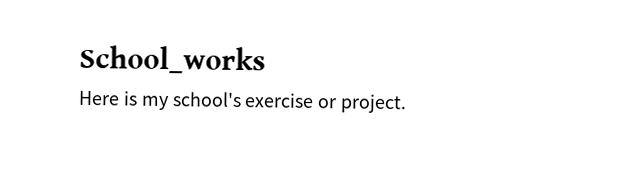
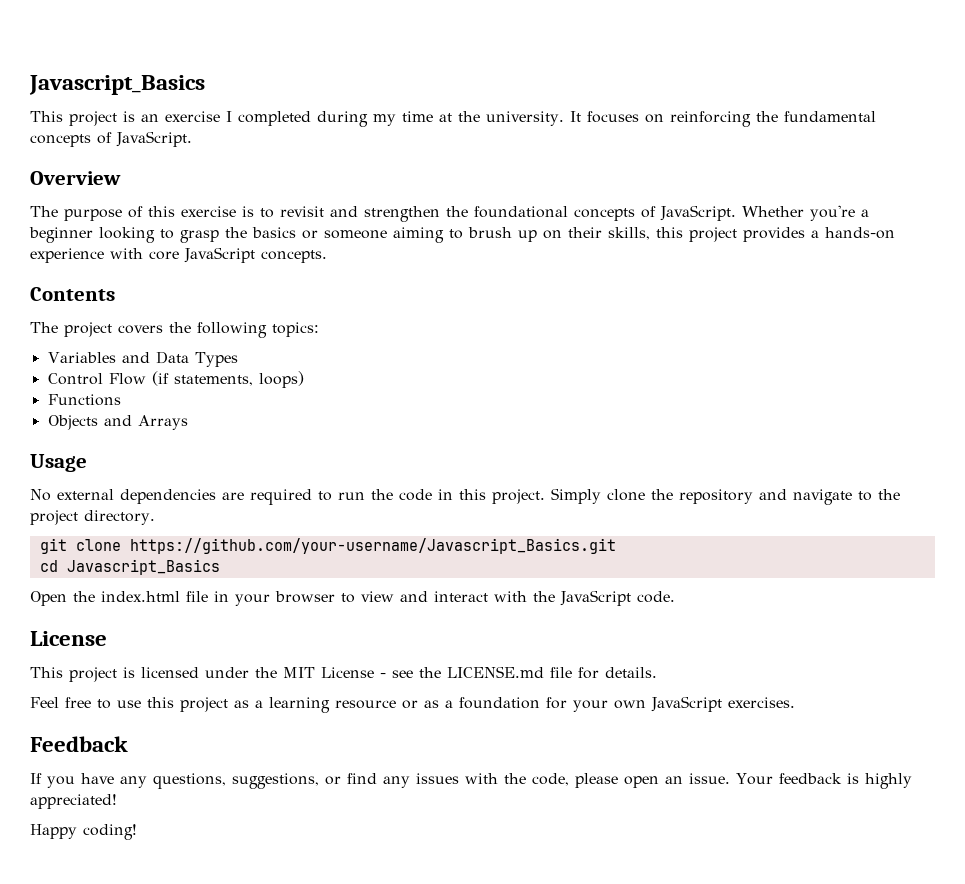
[79,44,266,75] [78,90,408,114] School_works // Here is my school's exercise or project. -> [29,75,205,95] [30,111,876,127] [30,131,192,147] [30,171,121,185] [30,205,869,222] [29,227,895,243] [30,247,327,263] [30,287,115,301] [30,322,319,338] [47,351,238,367] [47,371,304,388] [47,394,121,406] [47,415,188,430] [30,454,87,472] [30,488,900,505] [30,510,155,525] [39,538,616,554] [39,559,220,575] [30,590,675,606] [30,631,107,646] [30,666,657,682] [30,696,795,713] [30,736,128,752] [30,773,912,789] [30,794,117,809] [30,824,137,840] Javascript_Basics // This project is an exercise I completed during my time at the university. It focuses on reinforcing the fundamental concepts of JavaScript. // Overview // The purpose of this exercise is to revisit and strengthen the foundational concepts of JavaScript. Whether you're a beginner looking to grasp the basics or someone aiming to brush up on their skills, this project provides a hands-on experience with core JavaScript concepts. // Contents // The project covers the following topics: // Variables and Data Types // Control Flow (if statements, loops) // Functions // Objects and Arrays // Usage // No external dependencies are required to run the code in this project. Simply clone the repository and navigate to the project directory. // git clone https://github.com/your-username/Javascript_Basics.git // cd Javascript_Basics // Open the index.html file in your browser to view and interact with the JavaScript code. // License // This project is licensed under the MIT License - see the LICENSE.md file for details. // Feel free to use this project as a learning resource or as a foundation for your own JavaScript exercises. // Feedback // If you have any questions, suggestions, or find any issues with the code, please open an issue. Your feedback is highly appreciated! // Happy coding!

